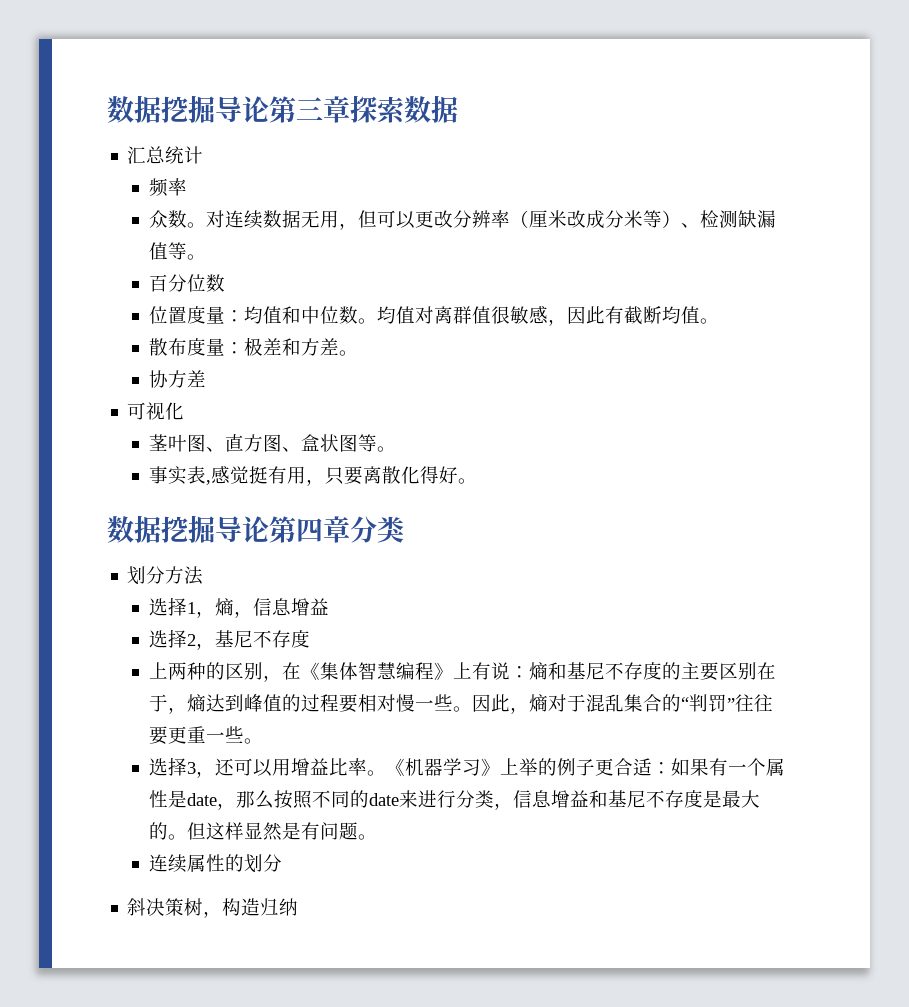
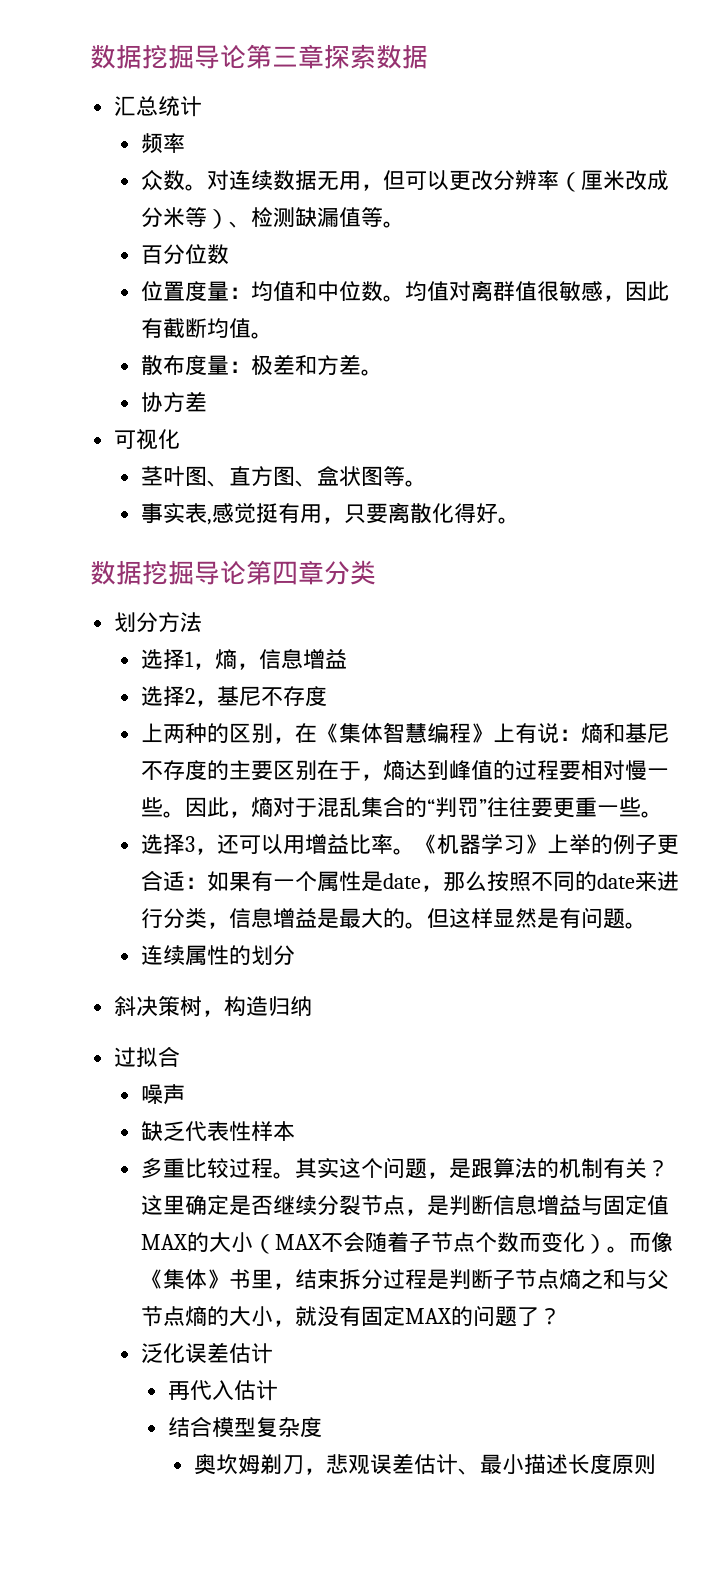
[588,790,703,808] 和基尼不存度 -> (317, 917) none
(299, 907) none -> [114,1046,181,1067] [140,1084,185,1105] [140,1121,295,1142] [140,1157,669,1179] [140,1194,669,1216] [140,1232,673,1254] [140,1269,669,1290] [140,1305,561,1327] [140,1342,273,1364] [167,1380,278,1401] [167,1416,322,1438] [194,1453,657,1475] // 过拟合 // 噪声 // 缺乏代表性样本 // 多重比较过程。其实这个问题，是跟算法的机制有关？这里确定是否继续分裂节点，是判断信息增益与固定值MAX的大小（MAX不会随着子节点个数而变化）。而像《集体》书里，结束拆分过程是判断子节点熵之和与父节点熵的大小，就没有固定MAX的问题了？ // 泛化误差估计 // 再代入估计 // 结合模型复杂度 // 奥坎姆剃刀，悲观误差估计、最小描述长度原则

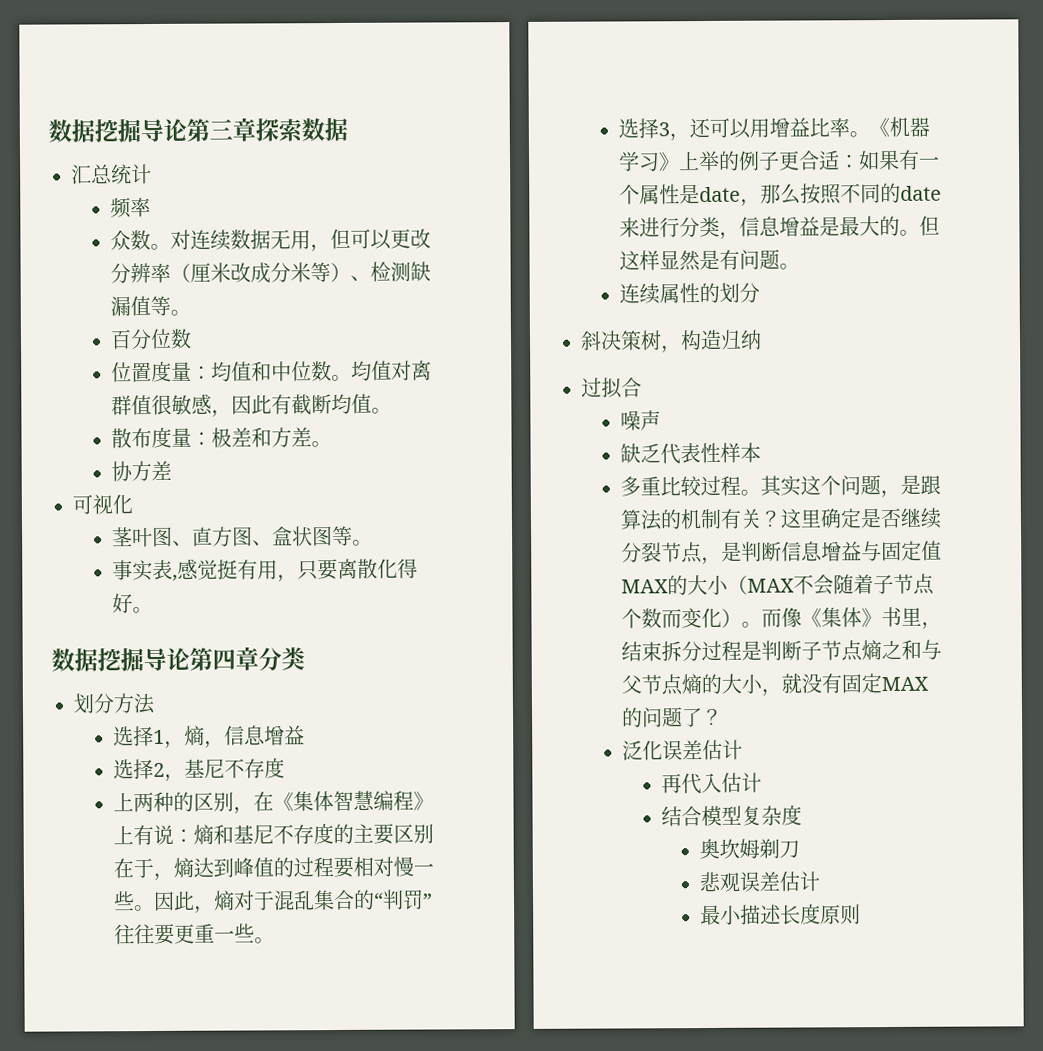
[304,1468,327,1475] ， -> (800, 849) //
[458,1468,481,1475] 、 -> (820, 881) //

